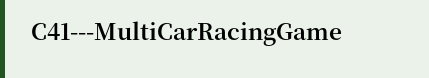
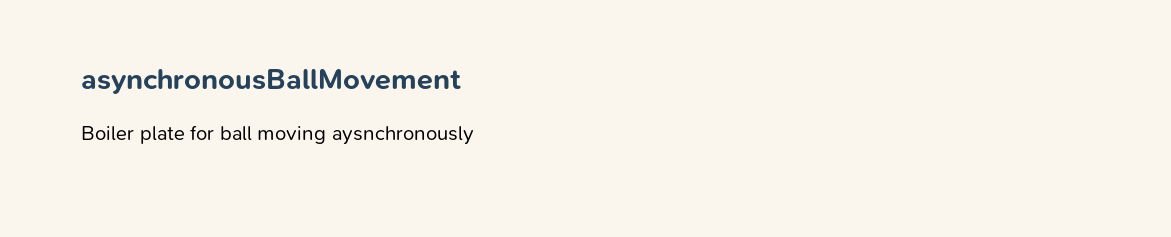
[31,21,342,46] C41---MultiCarRacingGame -> [81,69,461,94] [81,125,474,145] asynchronousBallMovement // Boiler plate for ball moving aysnchronously

